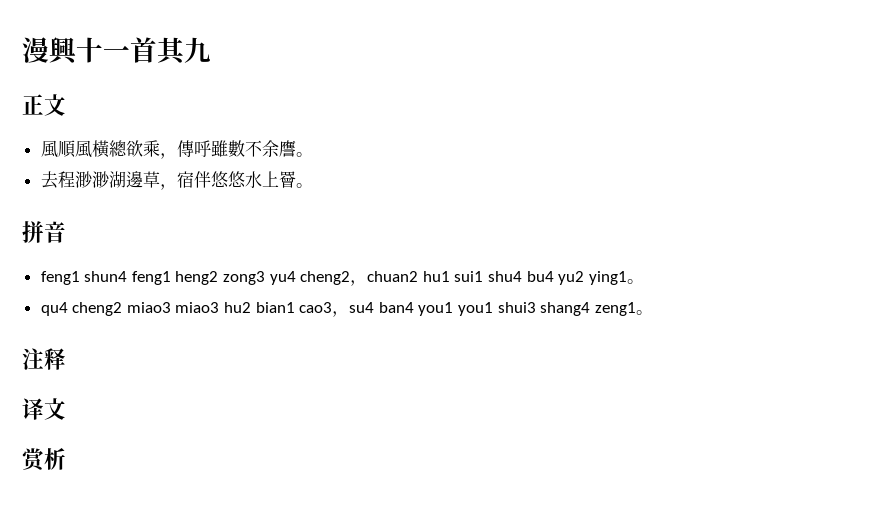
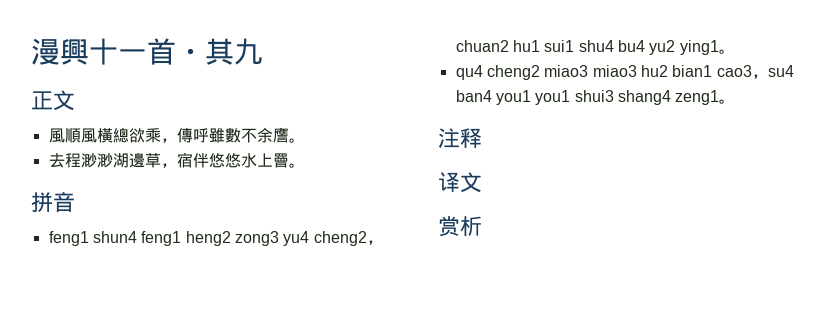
(157, 50) none -> [176,48,205,62] ・

